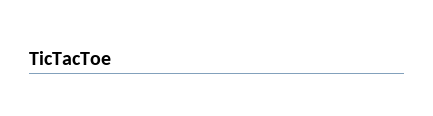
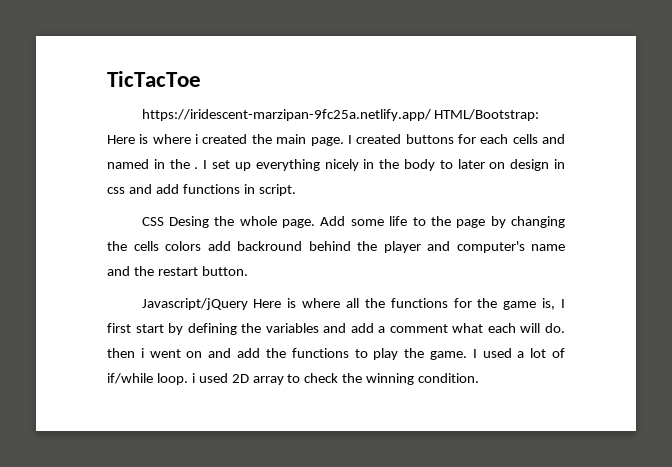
(111, 58) none -> [141,109,540,121] [107,134,565,146] [107,159,565,171] [107,184,296,196] [141,216,565,228] [107,241,565,253] [107,266,248,276] [141,298,565,310] [107,323,566,335] [107,348,565,360] [107,373,480,385] // https://iridescent-marzipan-9fc25a.netlify.app/ HTML/Bootstrap: Here is where i created the main page. I created buttons for each cells and named in the . I set up everything nicely in the body to later on design in css and add functions in script. // CSS Desing the whole page. Add some life to the page by changing the cells colors add backround behind the player and computer's name and the restart button. // Javascript/jQuery Here is where all the functions for the game is, I first start by defining the variables and add a comment what each will do. then i went on and add the functions to play the game. I used a lot of if/while loop. i used 2D array to check the winning condition.

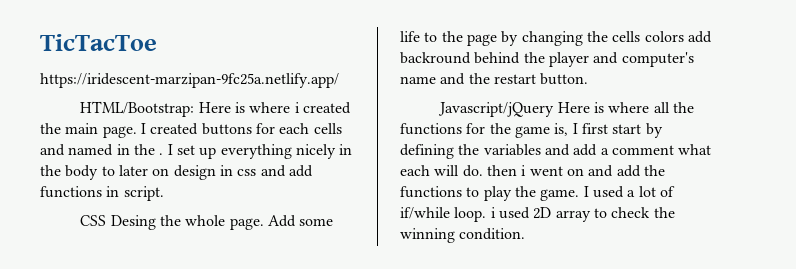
(431, 115) none -> (339, 80) //

